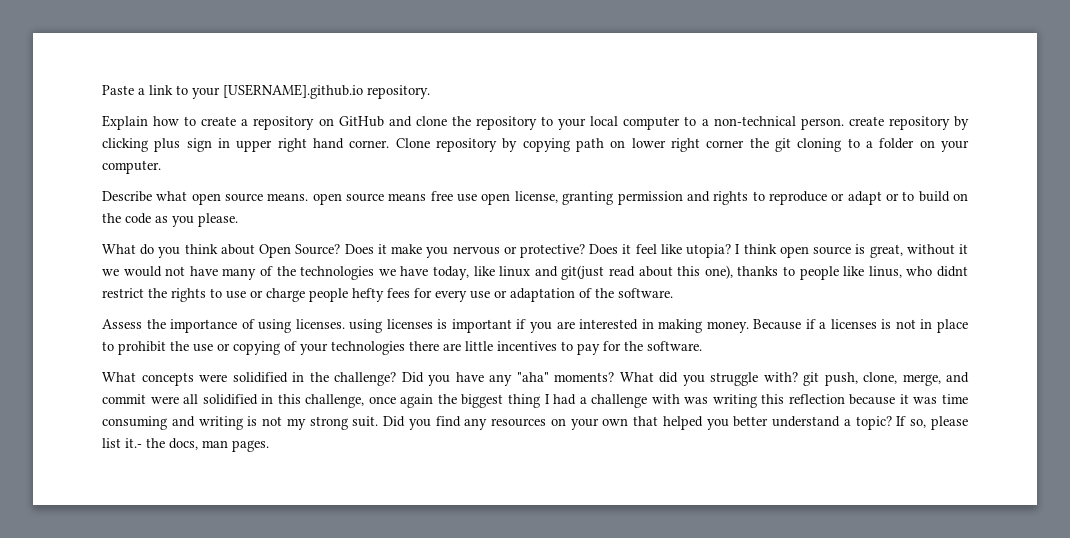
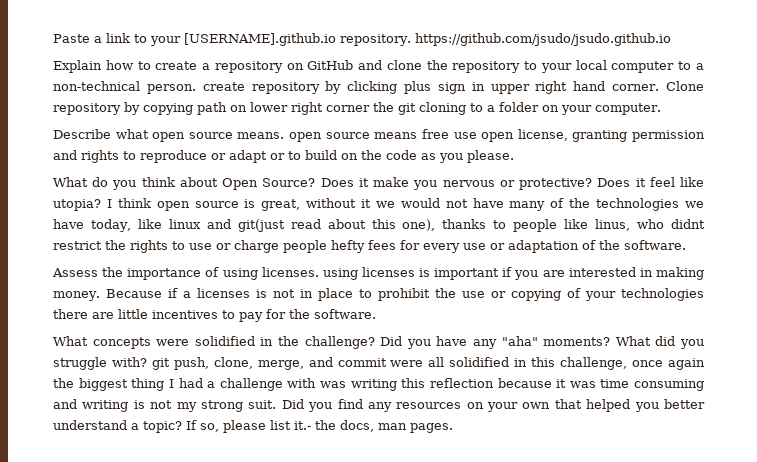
(430, 92) none -> [414,33,671,46] https://github.com/jsudo/jsudo.github.io

